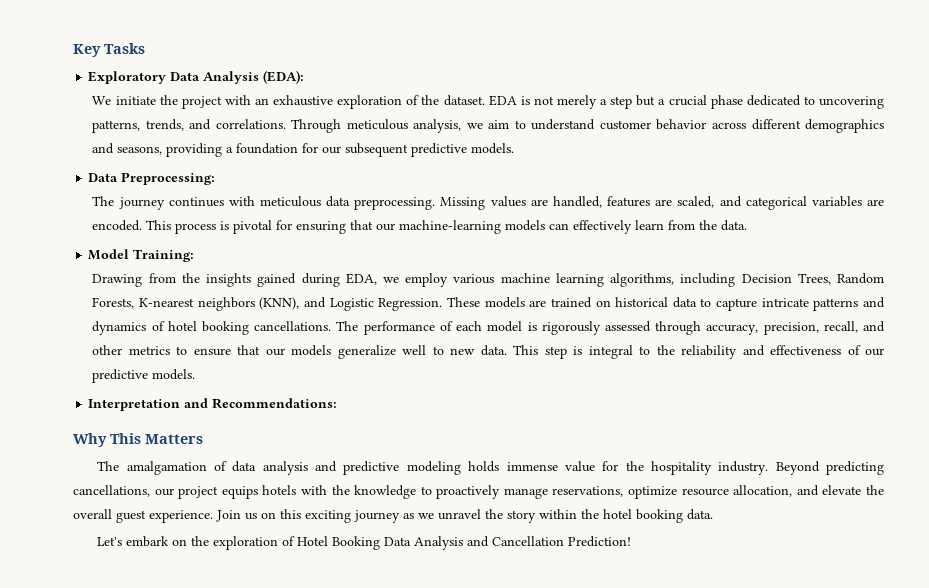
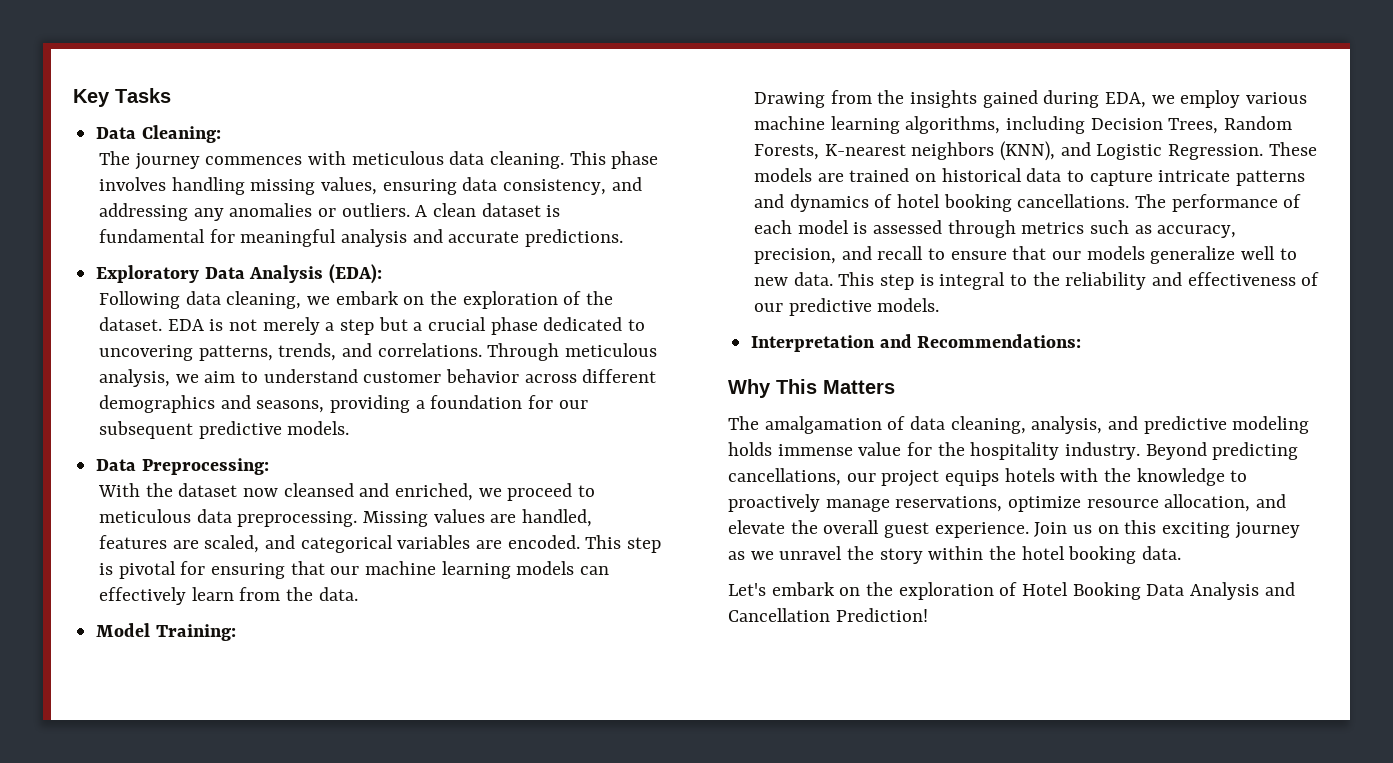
[88,70,305,84] [92,95,334,109] Exploratory Data Analysis (EDA): // We initiate the project with an exhaustive -> [96,125,221,143] [98,151,659,170] [98,177,642,195] [98,203,561,221] [98,229,624,247] [96,264,383,284] [98,291,458,309] Data Cleaning: // The journey commences with meticulous data cleaning. This phase involves handling missing values, ensuring data consistency, and addressing any anomalies or outliers. A clean dataset is fundamental for meaningful analysis and accurate predictions. // Exploratory Data Analysis (EDA): // Following data cleaning, we embark on the
[92,196,255,210] The journey continues with -> [97,483,596,501] With the dataset now cleansed and enriched, we proceed to
[175,223,217,234] process -> [627,537,662,553] step
[399,220,502,234] machine-learning -> [365,561,511,579] machine learning
[541,321,601,335] rigorously -> (868, 228) none
[706,321,886,335] [92,345,170,355] accuracy, precision, recall, and other metrics -> [1021,220,1237,238] [753,246,924,264] metrics such as accuracy, precision, and recall
[262,461,308,475] analysis -> [950,416,1103,434] cleaning, analysis,

